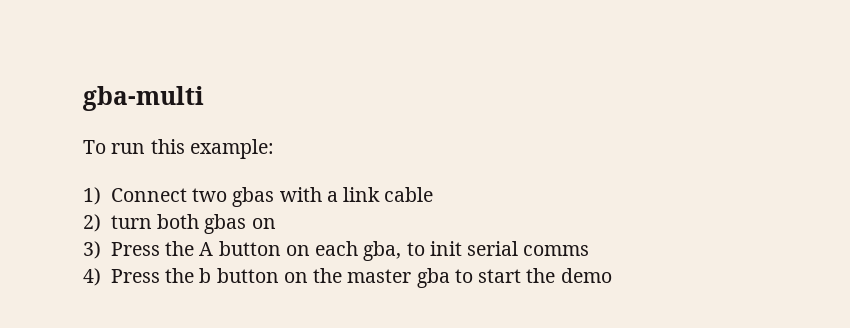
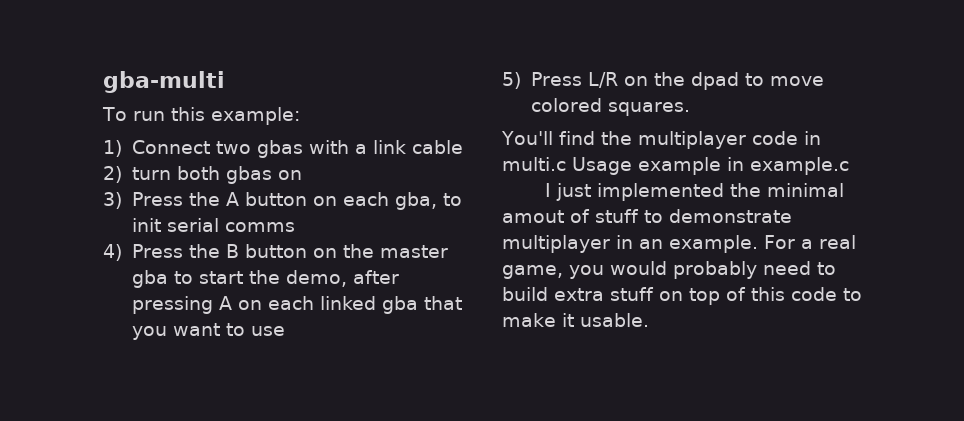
[199,268,212,283] b -> [225,244,239,258] B
[560,268,612,283] demo -> [285,270,399,287] [131,296,463,314] [131,323,285,340] [502,72,824,90] [530,98,690,116] [501,131,821,149] [502,157,849,175] [545,183,845,201] [502,209,792,223] [502,235,856,253] [502,261,836,279] [502,287,862,305] [502,313,649,327] demo, after pressing A on each linked gba that you want to use // 5) Press L/R on the dpad to move colored squares. // You'll find the multiplayer code in multi.c Usage example in example.c // I just implemented the minimal amout of stuff to demonstrate multiplayer in an example. For a real game, you would probably need to build extra stuff on top of this code to make it usable.

